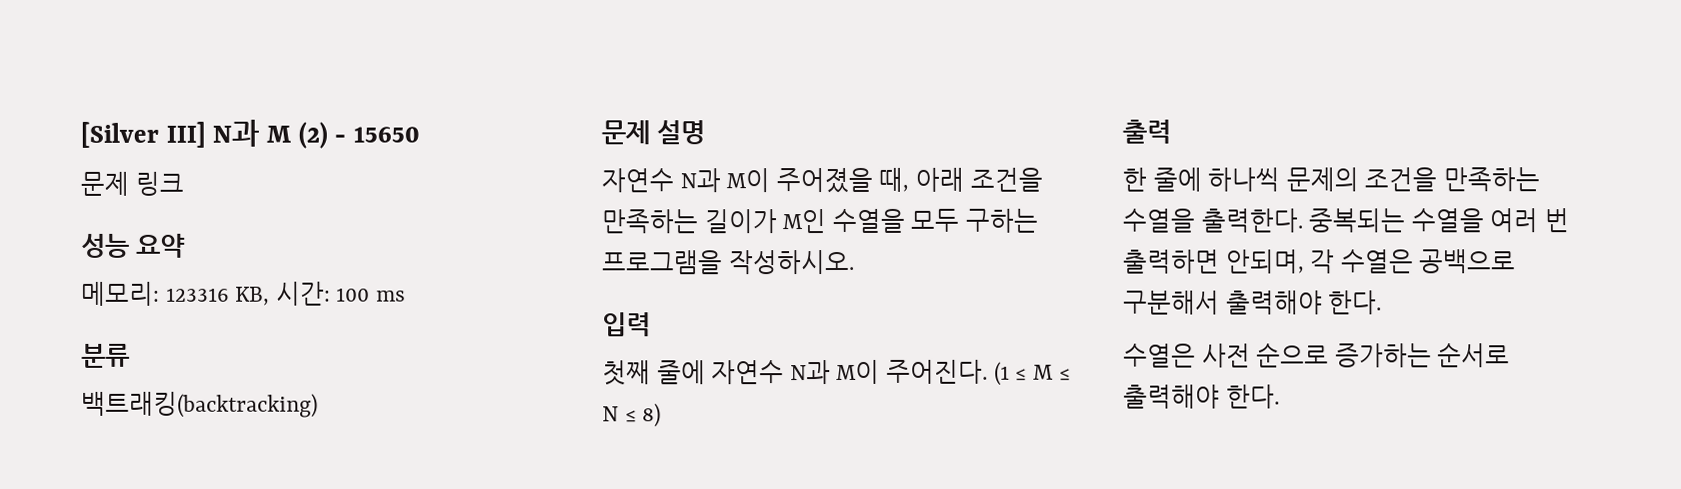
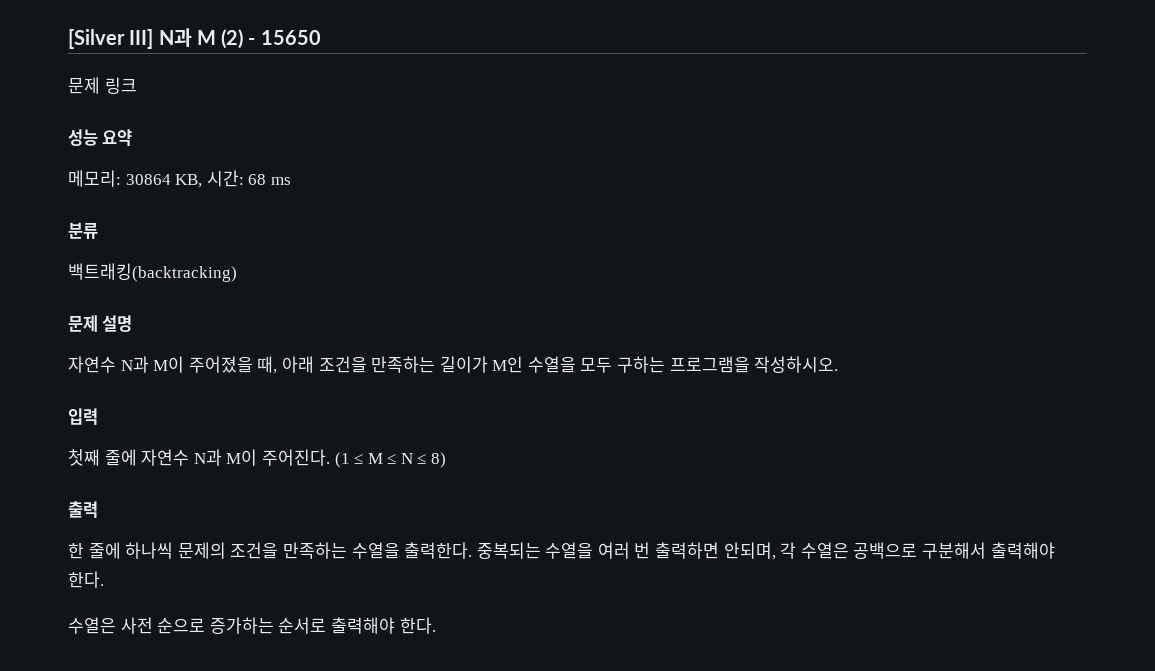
[165,287,230,302] 123316 -> [125,174,171,185] 30864
[336,287,371,302] 100 -> [248,174,267,185] 68

